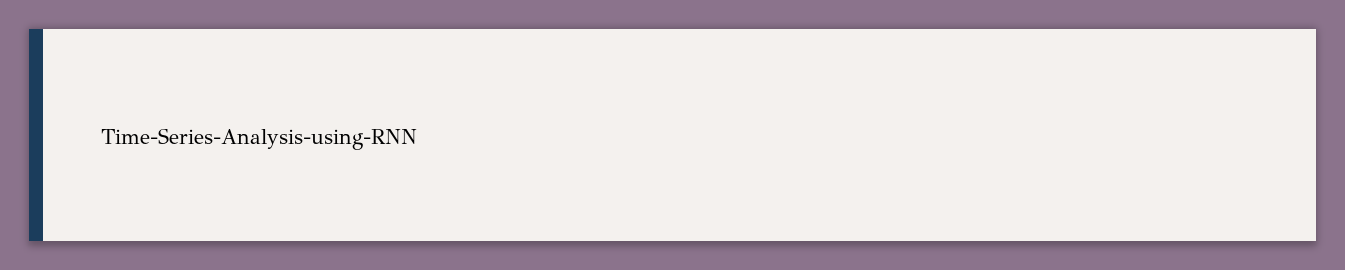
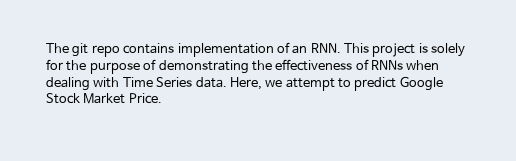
[101,128,417,150] Time-Series-Analysis-using-RNN -> [46,42,466,57] [46,59,440,74] [46,76,443,91] [46,93,162,104] The git repo contains implementation of an RNN. This project is solely for the purpose of demonstrating the effectiveness of RNNs when dealing with Time Series data. Here, we attempt to predict Google Stock Market Price.

